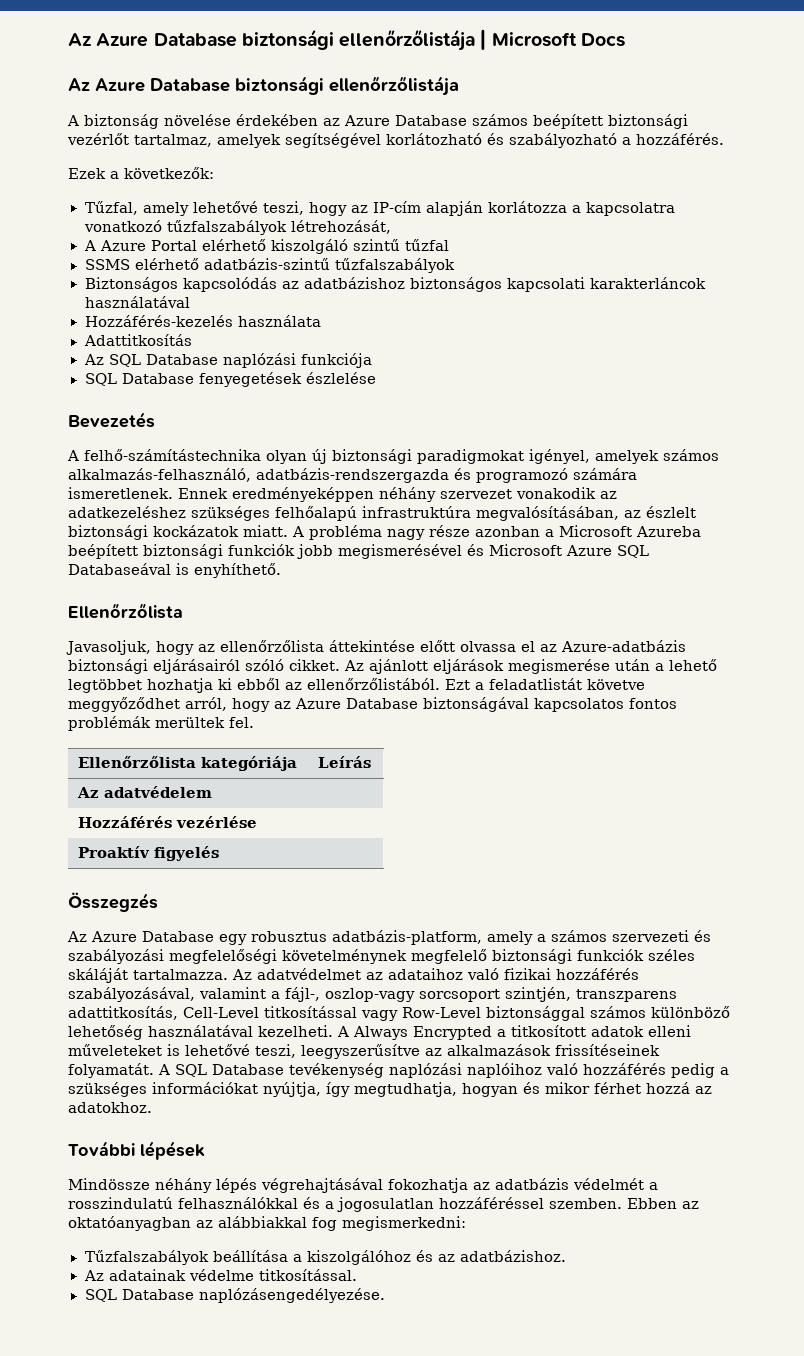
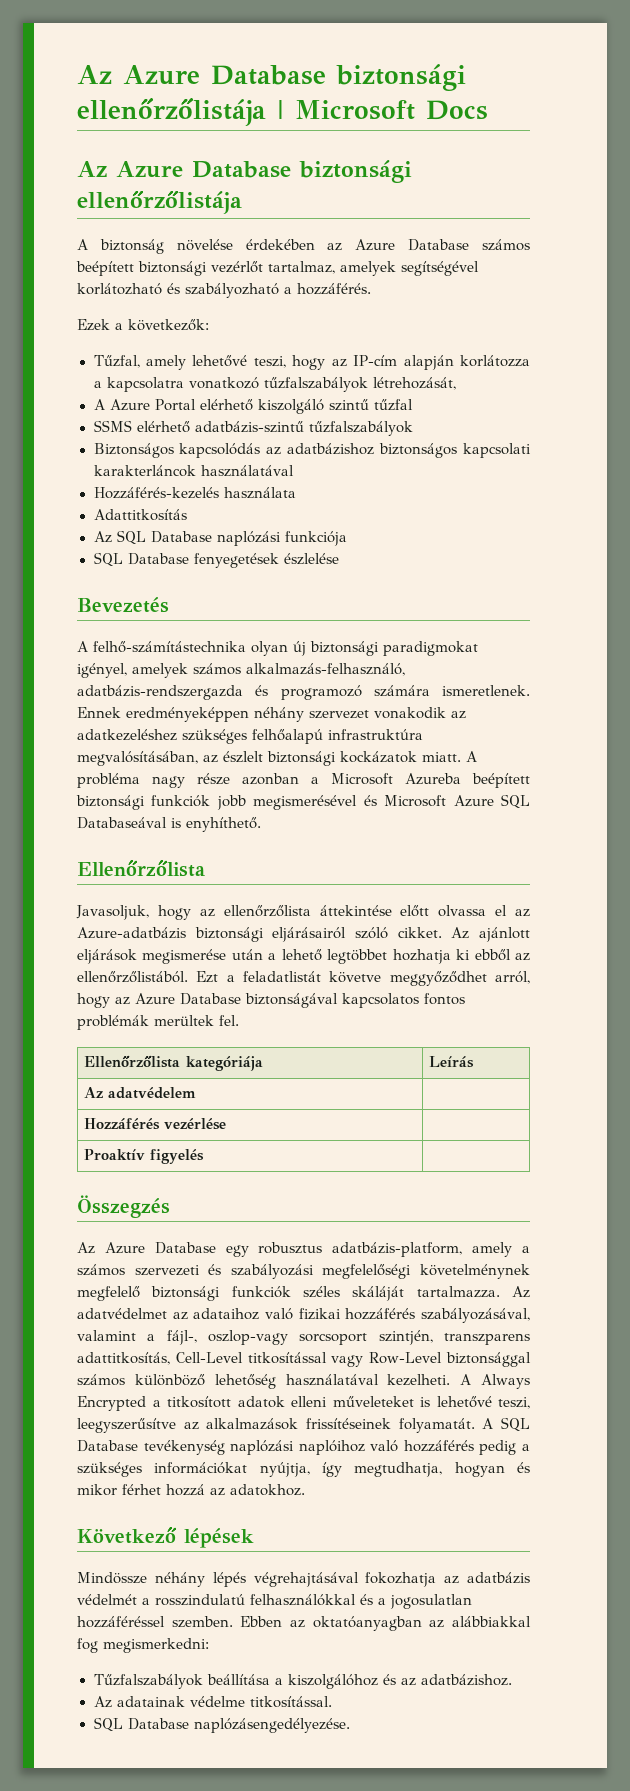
[68,1141,135,1156] További -> [77,1527,176,1544] Következő

